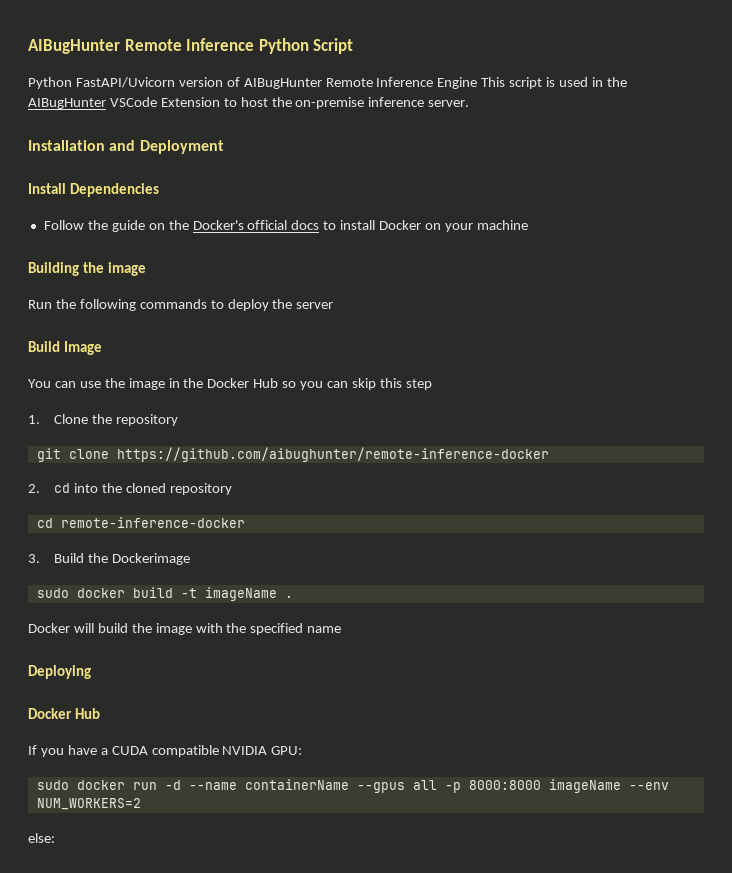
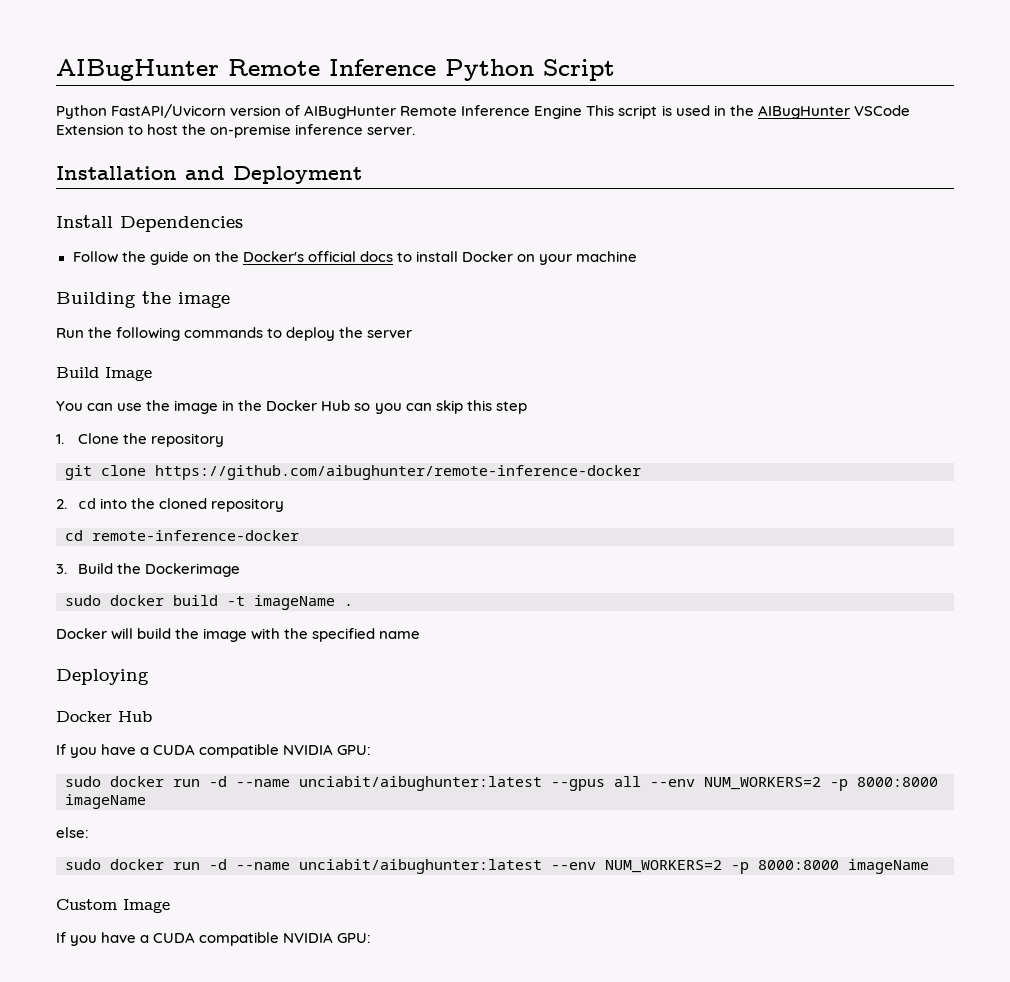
[244,779,349,790] containerName -> [299,776,542,791] unciabit/aibughunter:latest
[444,779,669,793] [36,798,141,810] [28,833,55,843] -p 8000:8000 imageName --env NUM_WORKERS=2 // else: -> [650,777,938,791] [65,794,146,809] [56,827,89,838] [65,859,929,874] [56,899,170,913] [56,932,372,946] --env NUM_WORKERS=2 -p 8000:8000 imageName // else: // sudo docker run -d --name unciabit/aibughunter:latest --env NUM_WORKERS=2 -p 8000:8000 imageName // Custom Image // If you have a CUDA compatible NVIDIA GPU:

